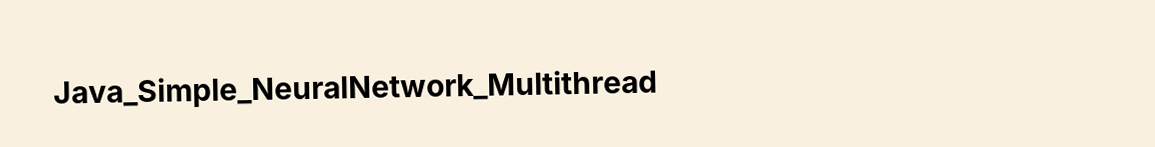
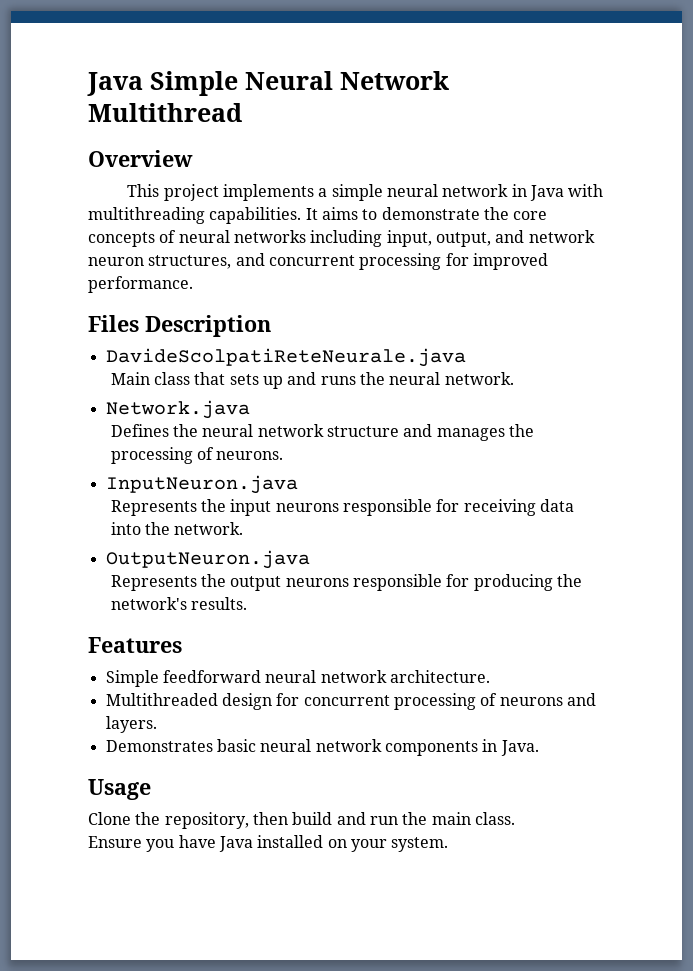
[53,68,658,110] Java_Simple_NeuralNetwork_Multithread -> [87,71,449,96] [88,103,242,122] [88,150,193,167] [127,184,604,201] [88,207,548,224] [88,230,595,247] [88,253,548,270] [88,276,193,293] [88,315,271,337] [105,348,466,367] [110,372,514,389] [105,400,250,419] [110,424,534,441] [110,447,284,464] [105,475,298,494] [110,499,574,516] [110,522,244,535] [105,550,310,569] [110,574,582,591] [110,597,248,610] [88,637,182,653] [105,670,490,687] [105,693,596,710] [105,716,157,733] [105,739,539,756] [88,779,151,800] [88,812,515,829] [88,835,449,852] Java Simple Neural Network Multithread // Overview // This project implements a simple neural network in Java with multithreading capabilities. It aims to demonstrate the core concepts of neural networks including input, output, and network neuron structures, and concurrent processing for improved performance. // Files Description // DavideScolpatiReteNeurale.java // Main class that sets up and runs the neural network. // Network.java // Defines the neural network structure and manages the processing of neurons. // InputNeuron.java // Represents the input neurons responsible for receiving data into the network. // OutputNeuron.java // Represents the output neurons responsible for producing the network's results. // Features // Simple feedforward neural network architecture. // Multithreaded design for concurrent processing of neurons and layers. // Demonstrates basic neural network components in Java. // Usage // Clone the repository, then build and run the main class. // Ensure you have Java installed on your system.

